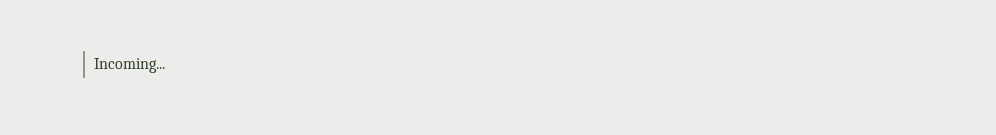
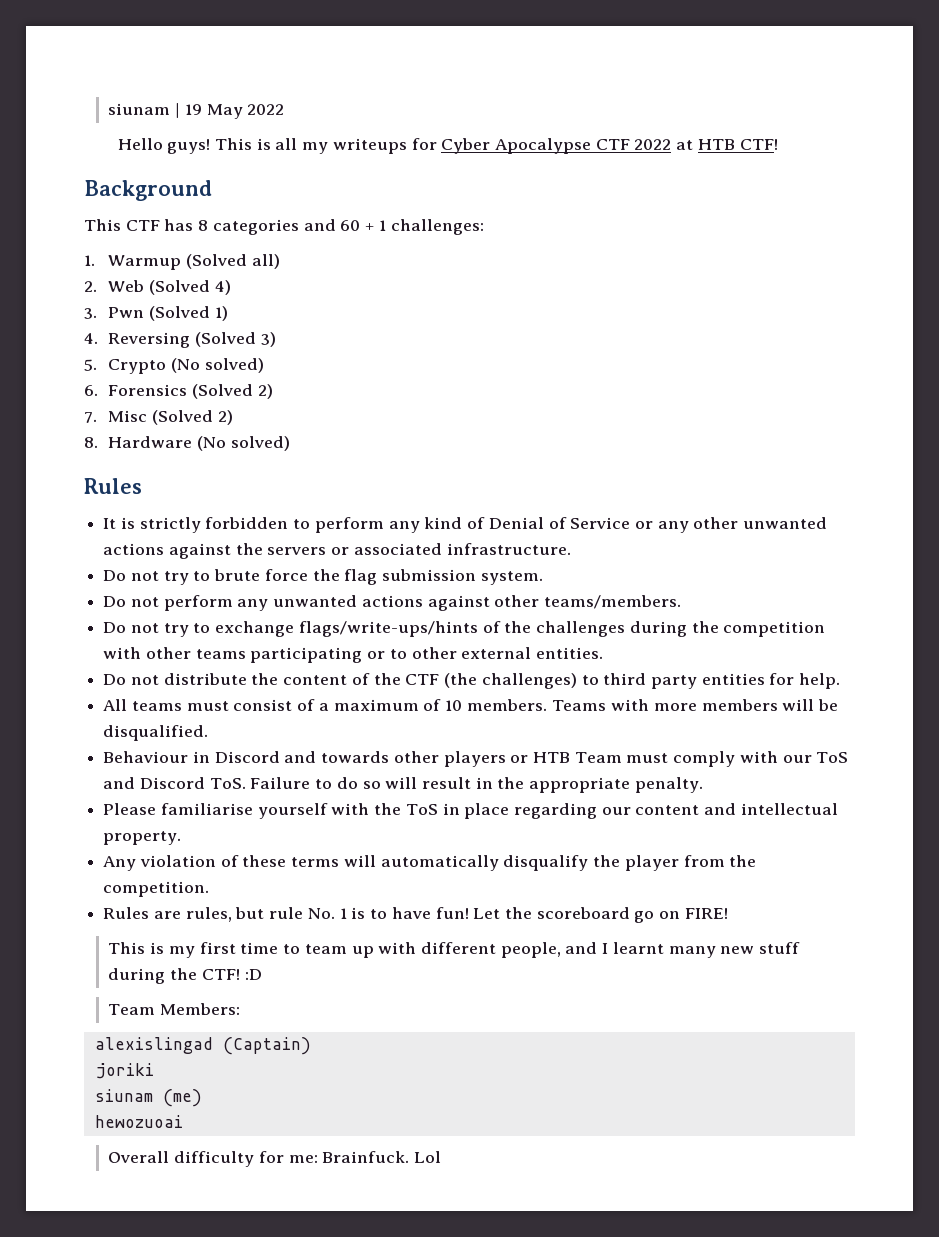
[93,58,165,73] Incoming... -> [108,103,285,119] [117,138,778,154] [84,180,212,201] [84,219,484,235] [84,254,280,270] [84,280,231,295] [84,306,228,321] [84,332,276,348] [84,358,264,374] [84,384,273,399] [84,410,233,425] [84,436,290,451] [84,478,142,494] [103,517,828,533] [103,543,571,559] [103,569,543,585] [103,595,682,611] [103,621,826,637] [103,647,604,663] [103,673,841,689] [103,699,839,711] [103,725,209,741] [103,751,849,767] [103,777,703,793] [103,803,838,819] [103,831,182,845] [103,855,757,871] [103,881,210,897] [103,907,728,923] [108,942,801,958] [108,968,262,984] [108,1003,241,1015] [94,1037,311,1055] [94,1063,154,1079] [94,1089,202,1107] [94,1115,183,1128] [108,1151,442,1167] siunam | 19 May 2022 // Hello guys! This is all my writeups for Cyber Apocalypse CTF 2022 at HTB CTF! // Background // This CTF has 8 categories and 60 + 1 challenges: // 1. Warmup (Solved all) // 2. Web (Solved 4) // 3. Pwn (Solved 1) // 4. Reversing (Solved 3) // 5. Crypto (No solved) // 6. Forensics (Solved 2) // 7. Misc (Solved 2) // 8. Hardware (No solved) // Rules // It is strictly forbidden to perform any kind of Denial of Service or any other unwanted actions against the servers or associated infrastructure. // Do not try to brute force the flag submission system. // Do not perform any unwanted actions against other teams/members. // Do not try to exchange flags/write-ups/hints of the challenges during the competition with other teams participating or to other external entities. // Do not distribute the content of the CTF (the challenges) to third party entities for help. // All teams must consist of a maximum of 10 members. Teams with more members will be disqualified. // Behaviour in Discord and towards other players or HTB Team must comply with our ToS and Discord ToS. Failure to do so will result in the appropriate penalty. // Please familiarise yourself with the ToS in place regarding our content and intellectual property. // Any violation of these terms will automatically disqualify the player from the competition. // Rules are rules, but rule No. 1 is to have fun! Let the scoreboard go on FIRE! // This is my first time to team up with different people, and I learnt many new stuff during the CTF! :D // Team Members: // alexislingad (Captain) // joriki // siunam (me) // hewozuoai // Overall difficulty for me: Brainfuck. Lol

